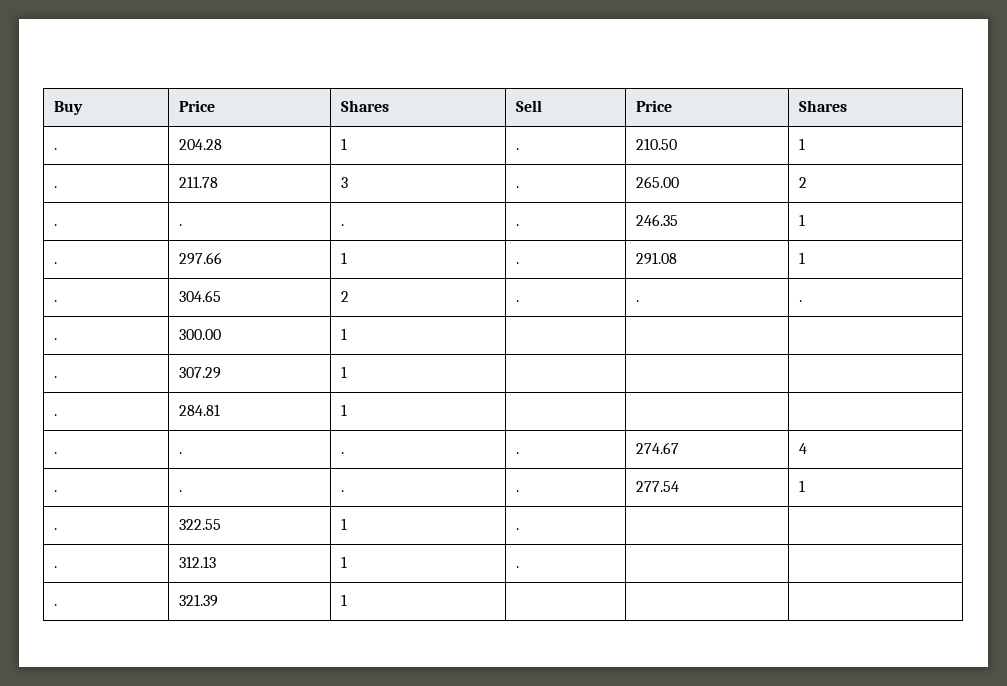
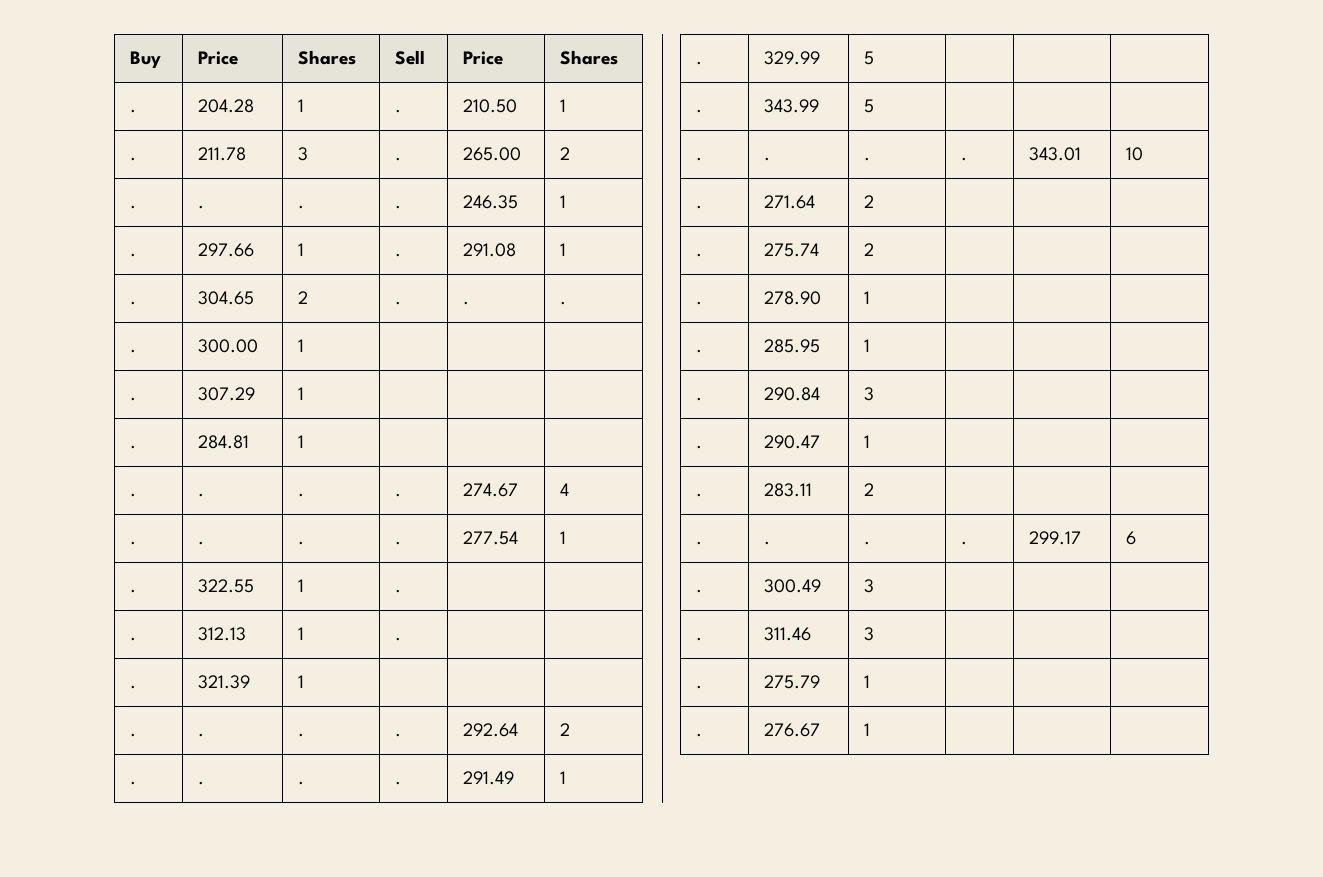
(347, 600) none -> [130,733,137,737] [198,733,205,737] [298,733,305,737] [395,733,402,737] [463,723,519,737] [560,723,571,736] [130,781,137,785] [198,781,205,785] [298,781,305,785] [395,781,402,785] [463,771,515,785] [560,771,567,784] [696,61,703,65] [764,51,821,65] [864,51,875,65] [696,109,703,113] [764,99,820,113] [864,99,875,113] [696,157,703,161] [764,157,771,161] [864,157,871,161] [961,157,968,161] [1029,147,1082,161] [1126,147,1144,161] [696,205,703,209] [764,195,816,209] [864,195,875,208] [696,253,703,257] [764,243,820,257] [864,243,875,256] [696,301,703,305] [764,291,822,305] [864,291,871,304] [696,349,703,353] [764,339,821,353] [864,339,871,352] [696,397,703,401] [764,387,821,401] [864,387,875,401] [696,445,703,449] [764,435,821,449] [864,435,871,448] [696,493,703,497] [764,483,813,497] [864,483,875,496] [696,541,703,545] [764,541,771,545] [864,541,871,545] [961,541,968,545] [1029,531,1082,545] [1126,531,1137,545] [696,589,703,593] [764,579,822,593] [864,579,875,593] [696,637,703,641] [764,627,812,641] [864,627,875,641] [696,685,703,689] [764,675,821,689] [864,675,871,688] [696,733,703,737] [764,723,821,737] [864,723,871,736] // . | . | . | . | 292.64 | 2 // . | . | . | . | 291.49 | 1 // . | 329.99 | 5 | | | // . | 343.99 | 5 | | | // . | . | . | . | 343.01 | 10 // . | 271.64 | 2 | | | // . | 275.74 | 2 | | | // . | 278.90 | 1 | | | // . | 285.95 | 1 | | | // . | 290.84 | 3 | | | // . | 290.47 | 1 | | | // . | 283.11 | 2 | | | // . | . | . | . | 299.17 | 6 // . | 300.49 | 3 | | | // . | 311.46 | 3 | | | // . | 275.79 | 1 | | | // . | 276.67 | 1 | | |

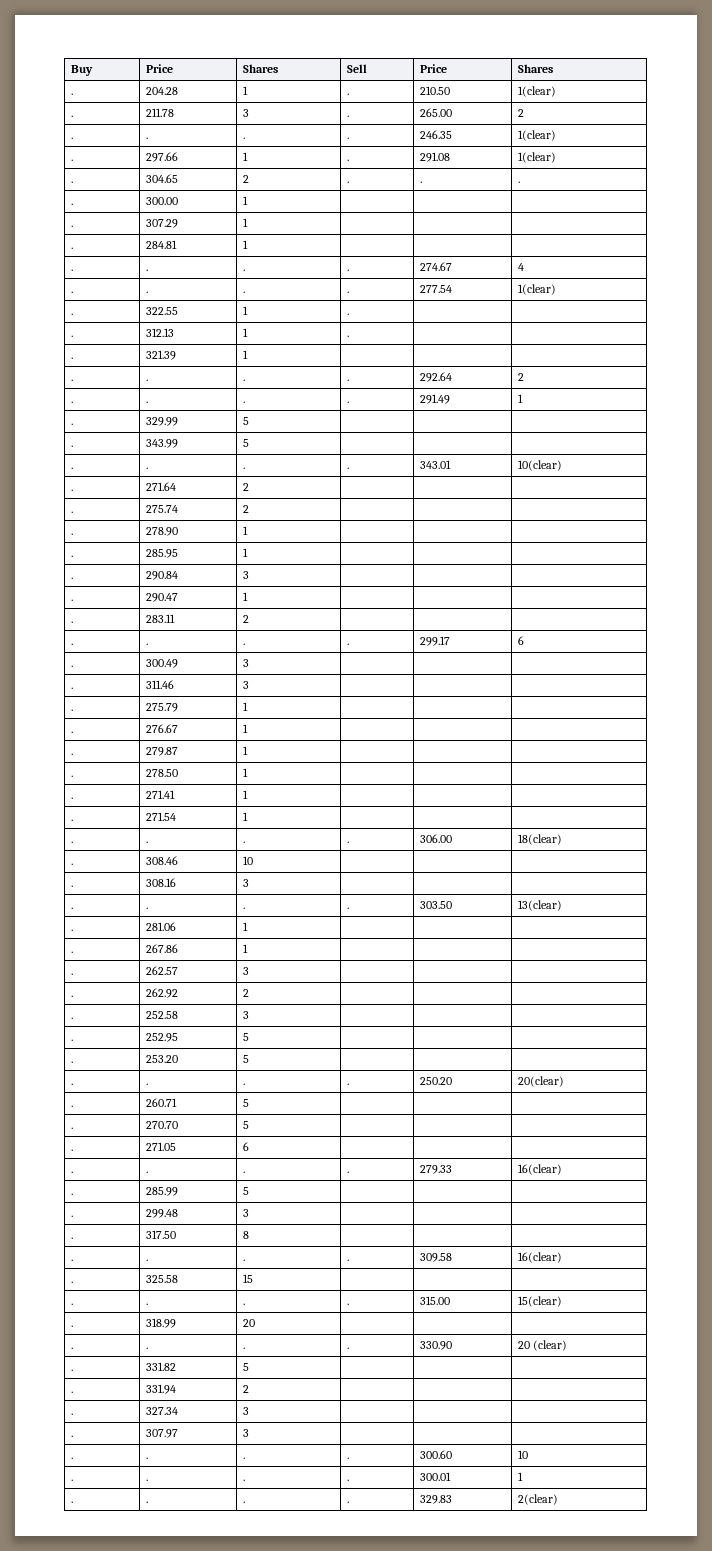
[560,99,567,112] 1 -> [518,86,557,97] 1(clear)
[560,195,567,208] 1 -> [518,130,557,141] 1(clear)
[560,243,567,256] 1 -> [518,152,557,163] 1(clear)
[560,531,567,544] 1 -> [518,284,557,295] 1(clear)
[1126,147,1144,161] 10 -> [518,460,563,471] 10(clear)
(871, 729) none -> [71,753,74,755] [146,747,179,756] [243,746,249,755] [71,775,74,777] [146,769,179,777] [243,768,249,777] [71,797,74,799] [146,790,176,799] [243,790,249,799] [71,819,74,821] [146,812,177,821] [243,812,249,821] [71,841,74,843] [146,841,149,843] [243,841,246,843] [347,841,350,843] [420,834,453,843] [518,834,563,845] [71,863,74,865] [146,856,179,865] [243,856,254,865] [71,885,74,887] [146,878,177,887] [243,879,250,887] [71,907,74,909] [146,907,149,909] [243,907,246,909] [347,907,350,909] [420,901,453,909] [518,900,563,911] [71,929,74,931] [146,922,177,931] [243,922,249,931] [71,951,74,953] [146,944,179,953] [243,944,249,953] [71,973,74,975] [146,966,179,975] [243,967,250,975] [71,995,74,997] [146,988,179,998] [243,989,250,997] [71,1017,74,1019] [146,1011,179,1019] [243,1011,250,1019] [71,1039,74,1041] [146,1033,179,1042] [243,1033,250,1041] [71,1061,74,1063] [146,1055,179,1063] [243,1055,250,1063] [71,1083,74,1085] [146,1083,149,1085] [243,1083,246,1085] [347,1083,350,1085] [420,1077,453,1085] [518,1076,565,1087] [71,1105,74,1107] [146,1098,178,1107] [243,1099,250,1107] [71,1127,74,1129] [146,1121,179,1129] [243,1121,250,1129] [71,1149,74,1151] [146,1142,177,1151] [243,1142,250,1151] [71,1171,74,1173] [146,1171,149,1173] [243,1171,246,1173] [347,1171,350,1173] [420,1165,453,1174] [518,1164,563,1175] [71,1193,74,1195] [146,1187,179,1196] [243,1187,250,1195] [71,1215,74,1217] [146,1209,179,1218] [243,1209,250,1217] [71,1237,74,1239] [146,1230,177,1239] [243,1231,250,1239] [71,1259,74,1261] [146,1259,149,1261] [243,1259,246,1261] [347,1259,350,1261] [420,1253,453,1262] [518,1252,563,1263] [71,1281,74,1283] [146,1275,179,1283] [243,1274,254,1283] [71,1303,74,1305] [146,1303,149,1305] [243,1303,246,1305] [347,1303,350,1305] [420,1296,451,1305] [518,1296,563,1307] [71,1325,74,1327] [146,1318,177,1328] [243,1319,256,1327] [71,1347,74,1349] [146,1347,149,1349] [243,1347,246,1349] [347,1347,350,1349] [420,1341,453,1350] [518,1340,568,1351] [71,1369,74,1371] [146,1362,177,1371] [243,1363,250,1371] [71,1391,74,1393] [146,1384,177,1394] [243,1385,250,1393] [71,1413,74,1415] [146,1407,179,1415] [243,1407,250,1415] [71,1435,74,1437] [146,1429,179,1438] [243,1429,250,1437] [71,1457,74,1459] [146,1457,149,1459] [243,1457,246,1459] [347,1457,350,1459] [420,1450,453,1459] [518,1450,529,1459] [71,1479,74,1481] [146,1479,149,1481] [243,1479,246,1481] [347,1479,350,1481] [420,1472,452,1481] [518,1472,524,1481] [71,1501,74,1503] [146,1501,149,1503] [243,1501,246,1503] [347,1501,350,1503] [420,1495,453,1504] [518,1494,559,1505] // . | 279.87 | 1 | | | // . | 278.50 | 1 | | | // . | 271.41 | 1 | | | // . | 271.54 | 1 | | | // . | . | . | . | 306.00 | 18(clear) // . | 308.46 | 10 | | | // . | 308.16 | 3 | | | // . | . | . | . | 303.50 | 13(clear) // . | 281.06 | 1 | | | // . | 267.86 | 1 | | | // . | 262.57 | 3 | | | // . | 262.92 | 2 | | | // . | 252.58 | 3 | | | // . | 252.95 | 5 | | | // . | 253.20 | 5 | | | // . | . | . | . | 250.20 | 20(clear) // . | 260.71 | 5 | | | // . | 270.70 | 5 | | | // . | 271.05 | 6 | | | // . | . | . | . | 279.33 | 16(clear) // . | 285.99 | 5 | | | // . | 299.48 | 3 | | | // . | 317.50 | 8 | | | // . | . | . | . | 309.58 | 16(clear) // . | 325.58 | 15 | | | // . | . | . | . | 315.00 | 15(clear) // . | 318.99 | 20 | | | // . | . | . | . | 330.90 | 20 (clear) // . | 331.82 | 5 | | | // . | 331.94 | 2 | | | // . | 327.34 | 3 | | | // . | 307.97 | 3 | | | // . | . | . | . | 300.60 | 10 // . | . | . | . | 300.01 | 1 // . | . | . | . | 329.83 | 2(clear)

